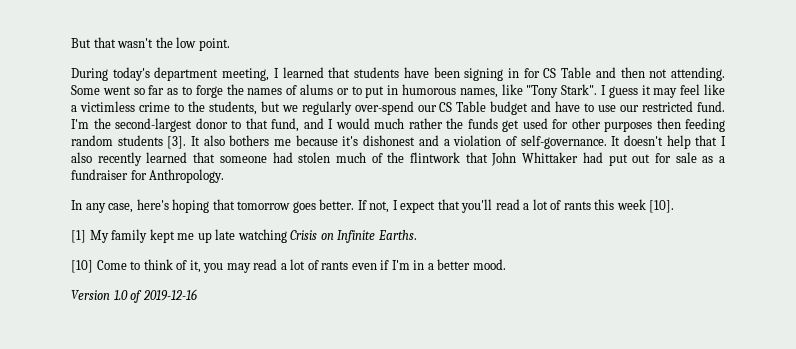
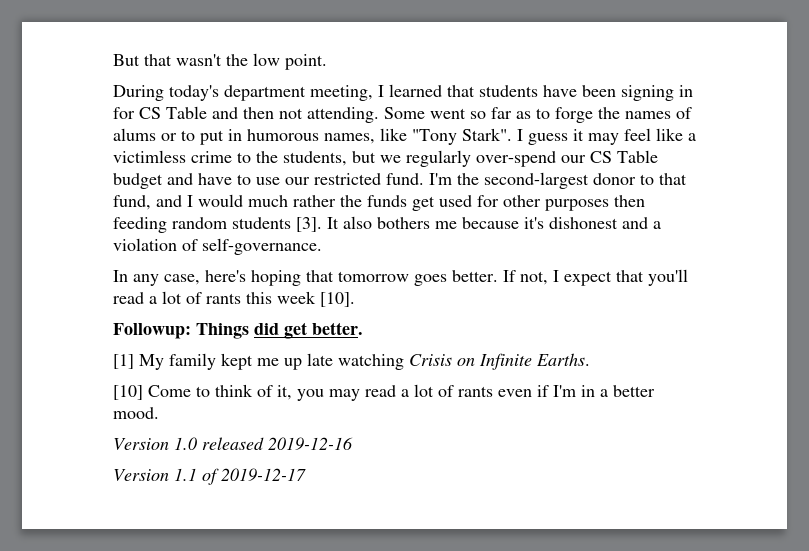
[611,135,727,149] [71,152,726,166] [71,169,225,183] It doesn't help that I also recently learned that someone had stolen much of the flintwork that John Whittaker had put out for sale as a fundraiser for Anthropology. -> (322, 246) none
(675, 206) none -> [113,322,363,339] // Followup: Things did get better.
[130,289,197,303] of 2019-12-16 -> [202,437,353,450] [113,468,306,485] released 2019-12-16 // Version 1.1 of 2019-12-17

